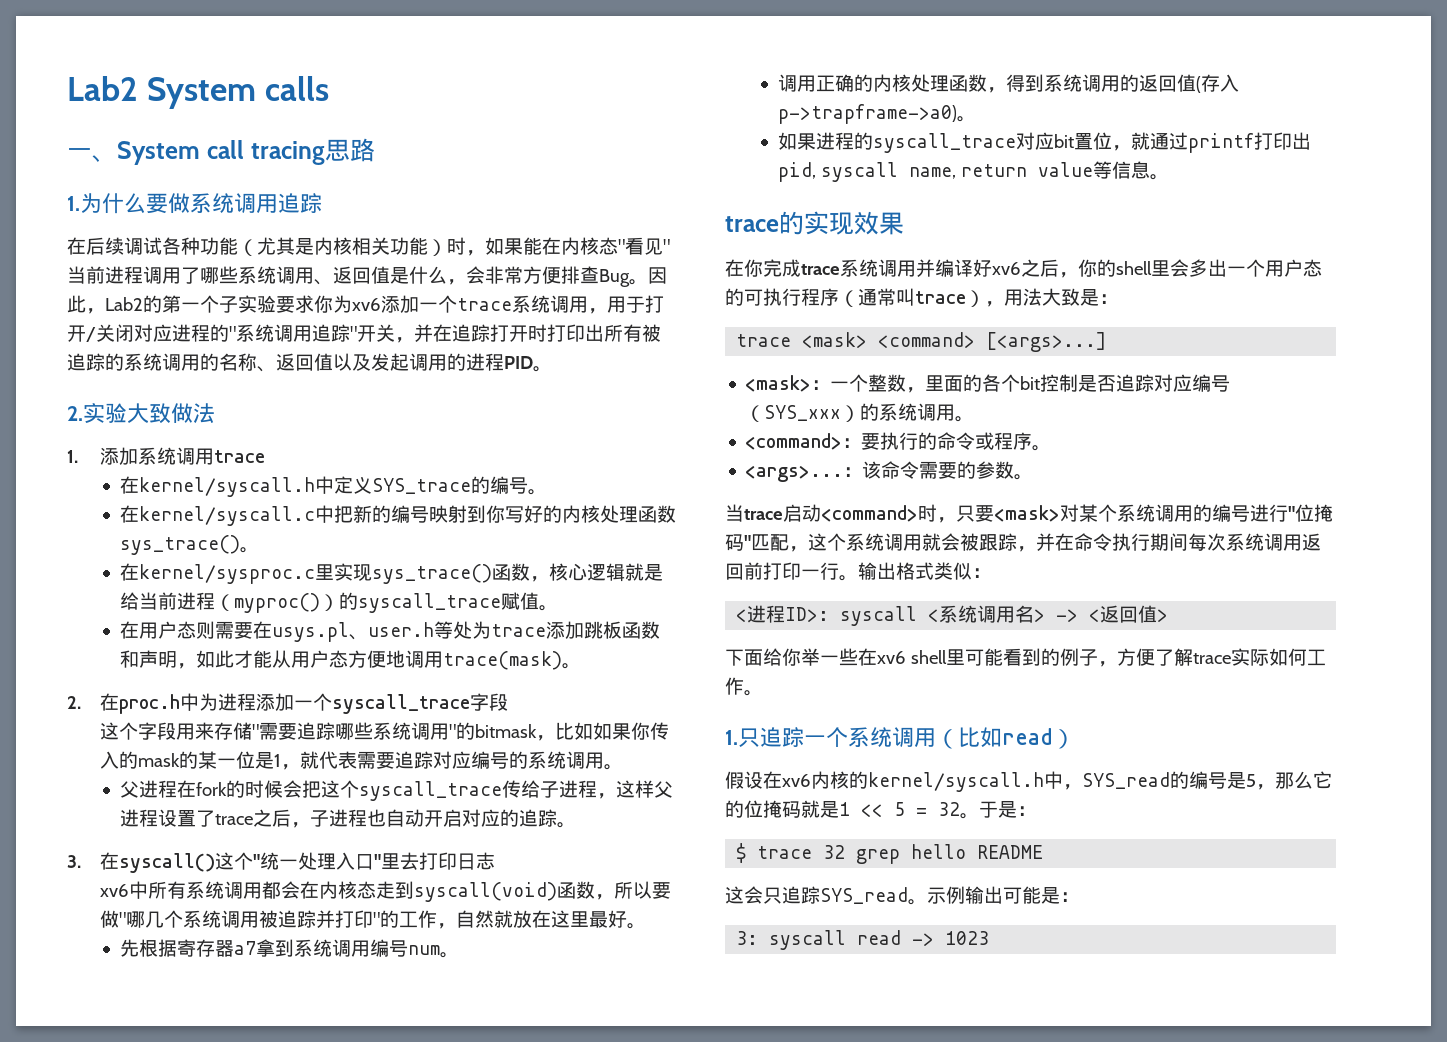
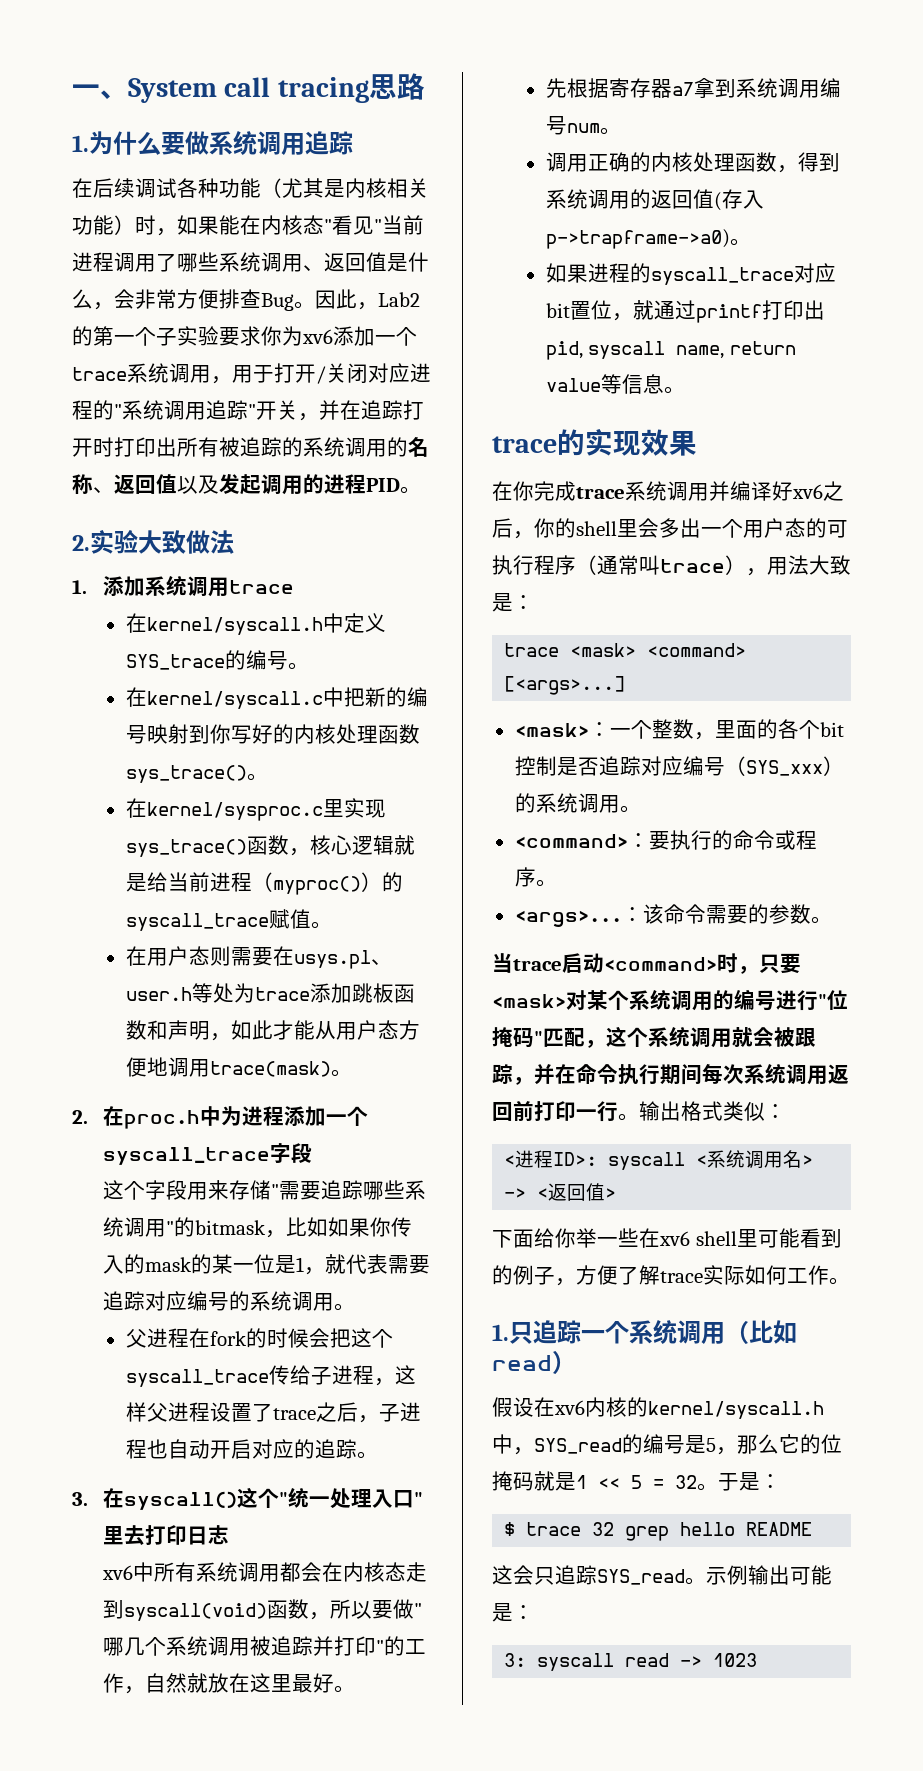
[67,76,330,109] Lab2 System calls // -> (72, 90) none

